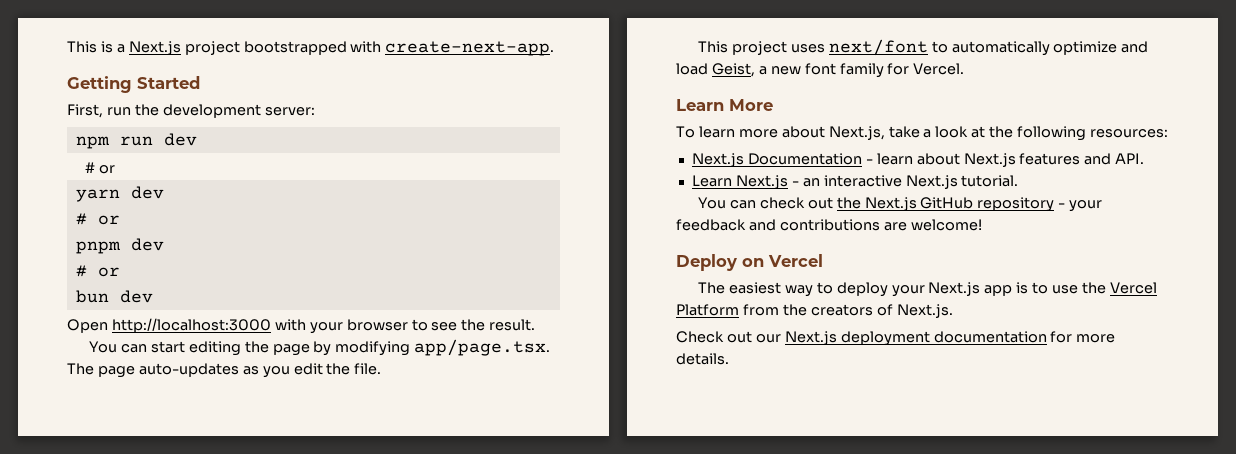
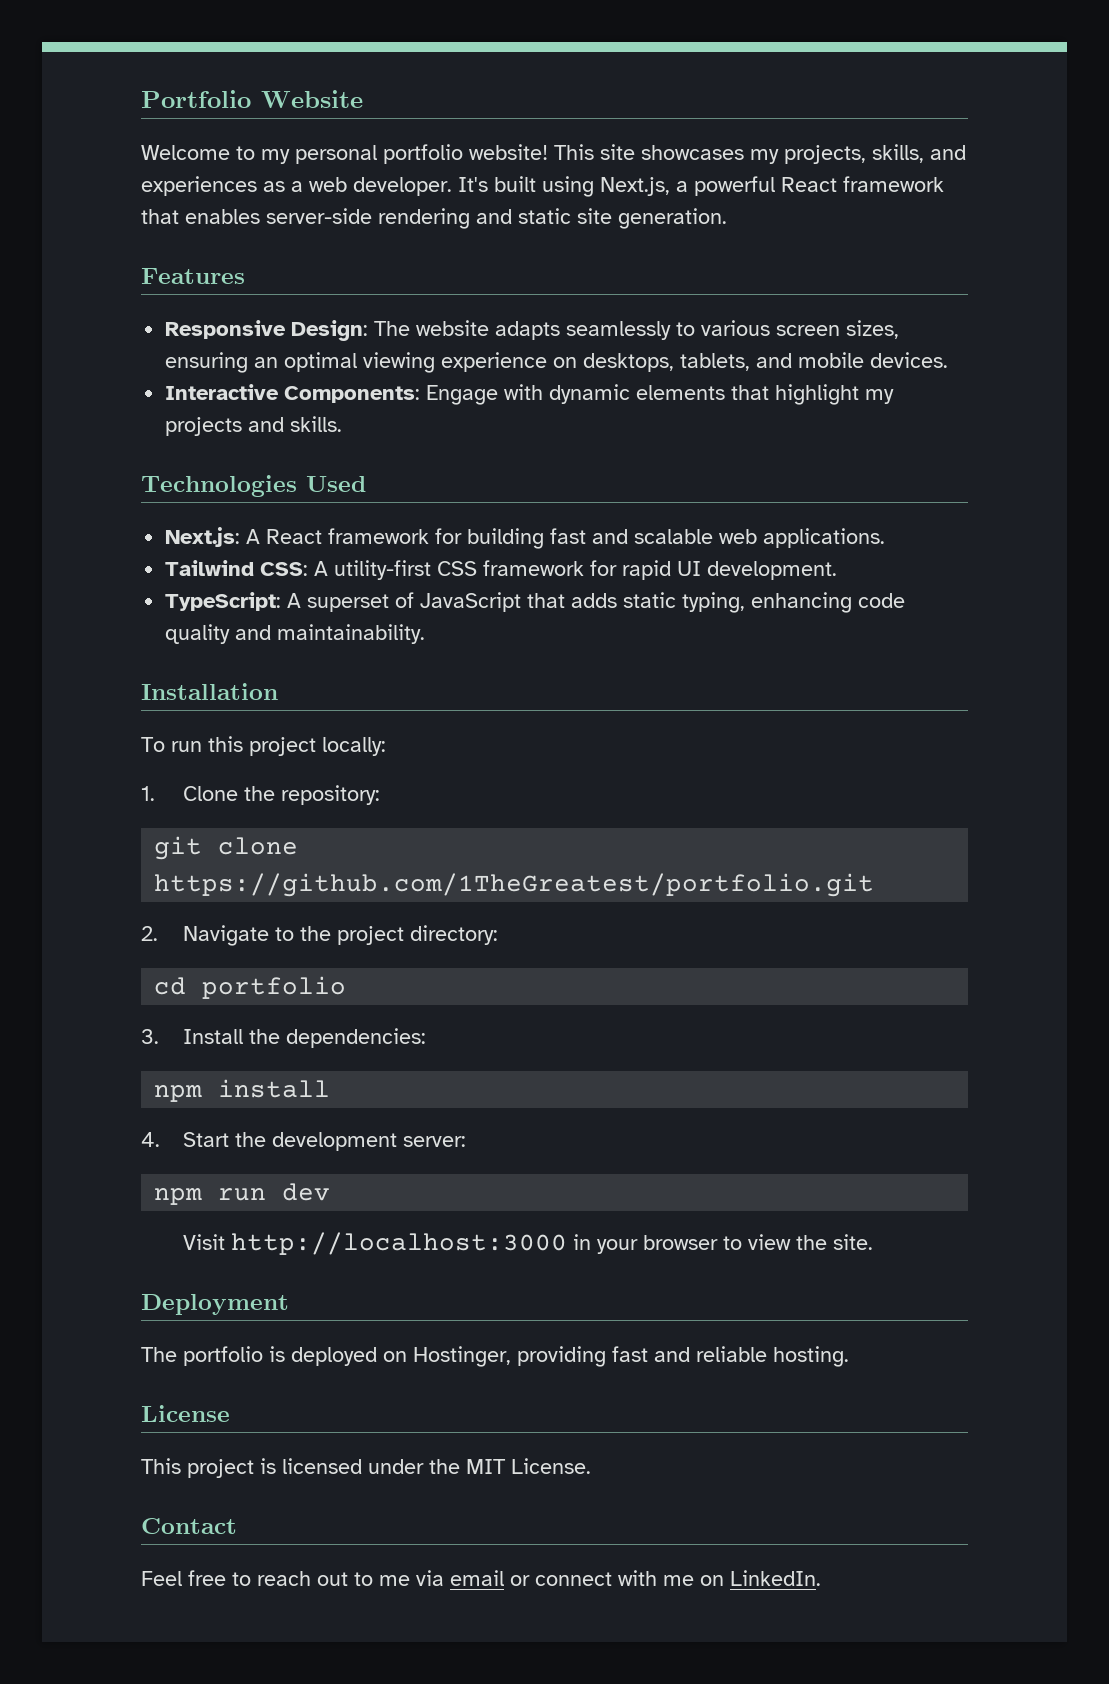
[67,41,555,56] [67,76,200,93] [67,104,131,118] This is a Next.js project bootstrapped with create-next-app. // Getting Started // First, run -> [141,90,363,108] [141,144,966,164] [141,176,944,197] [141,208,727,229] [141,268,245,284] [165,320,900,341] [165,352,949,373] [165,384,895,405] [165,416,343,436] [141,475,366,497] [165,527,886,549] [165,560,838,580] [165,592,906,613] [165,624,426,644] [141,683,278,700] [141,736,386,756] [141,785,381,805] [154,836,299,860] [154,873,875,897] [141,925,499,946] [154,976,347,999] [141,1028,427,1048] [154,1079,331,1102] [141,1132,230,1147] Portfolio Website // Welcome to my personal portfolio website! This site showcases my projects, skills, and experiences as a web developer. It's built using Next.js, a powerful React framework that enables server-side rendering and static site generation. // Features // Responsive Design: The website adapts seamlessly to various screen sizes, ensuring an optimal viewing experience on desktops, tablets, and mobile devices. // Interactive Components: Engage with dynamic elements that highlight my projects and skills. // Technologies Used // Next.js: A React framework for building fast and scalable web applications. // Tailwind CSS: A utility-first CSS framework for rapid UI development. // TypeScript: A superset of JavaScript that adds static typing, enhancing code quality and maintainability. // Installation // To run this project locally: // 1. Clone the repository: // git clone https://github.com/1TheGreatest/portfolio.git // 2. Navigate to the project directory: // cd portfolio // 3. Install the dependencies: // npm install // 4. Start
[85,162,116,174] [75,186,164,202] [75,213,120,225] [75,238,164,254] [75,265,120,277] [75,290,153,303] [67,318,536,334] [88,339,551,356] [67,363,382,378] [697,39,1149,56] [676,63,965,78] [676,99,773,111] [676,126,1169,141] [691,153,1145,167] [691,175,1019,189] [697,197,1103,212] [676,219,982,231] [676,254,823,271] [697,282,1157,297] [676,304,953,318] [676,331,1116,346] [676,353,729,365] # or // yarn dev // # or // pnpm dev // # or // bun dev // Open http://localhost:3000 with your browser to see the result. // You can start editing the page by modifying app/page.tsx. The page auto-updates as you edit the file. // This project uses next/font to automatically optimize and load Geist, a new font family for Vercel. // Learn More // To learn more about Next.js, take a look at the following resources: // Next.js Documentation - learn about Next.js features and API. // Learn Next.js - an interactive Next.js tutorial. // You can check out the Next.js GitHub repository - your feedback and contributions are welcome! // Deploy on Vercel // The easiest way to deploy your Next.js app is to use the Vercel Platform from the creators of Next.js. // Check out our Next.js deployment documentation for more details. -> [183,1232,874,1255] [141,1294,289,1315] [141,1346,849,1367] [141,1405,230,1422] [141,1458,591,1478] [141,1518,237,1534] [141,1570,821,1586] Visit http://localhost:3000 in your browser to view the site. // Deployment // The portfolio is deployed on Hostinger, providing fast and reliable hosting. // License // This project is licensed under the MIT License. // Contact // Feel free to reach out to me via email or connect with me on LinkedIn.

